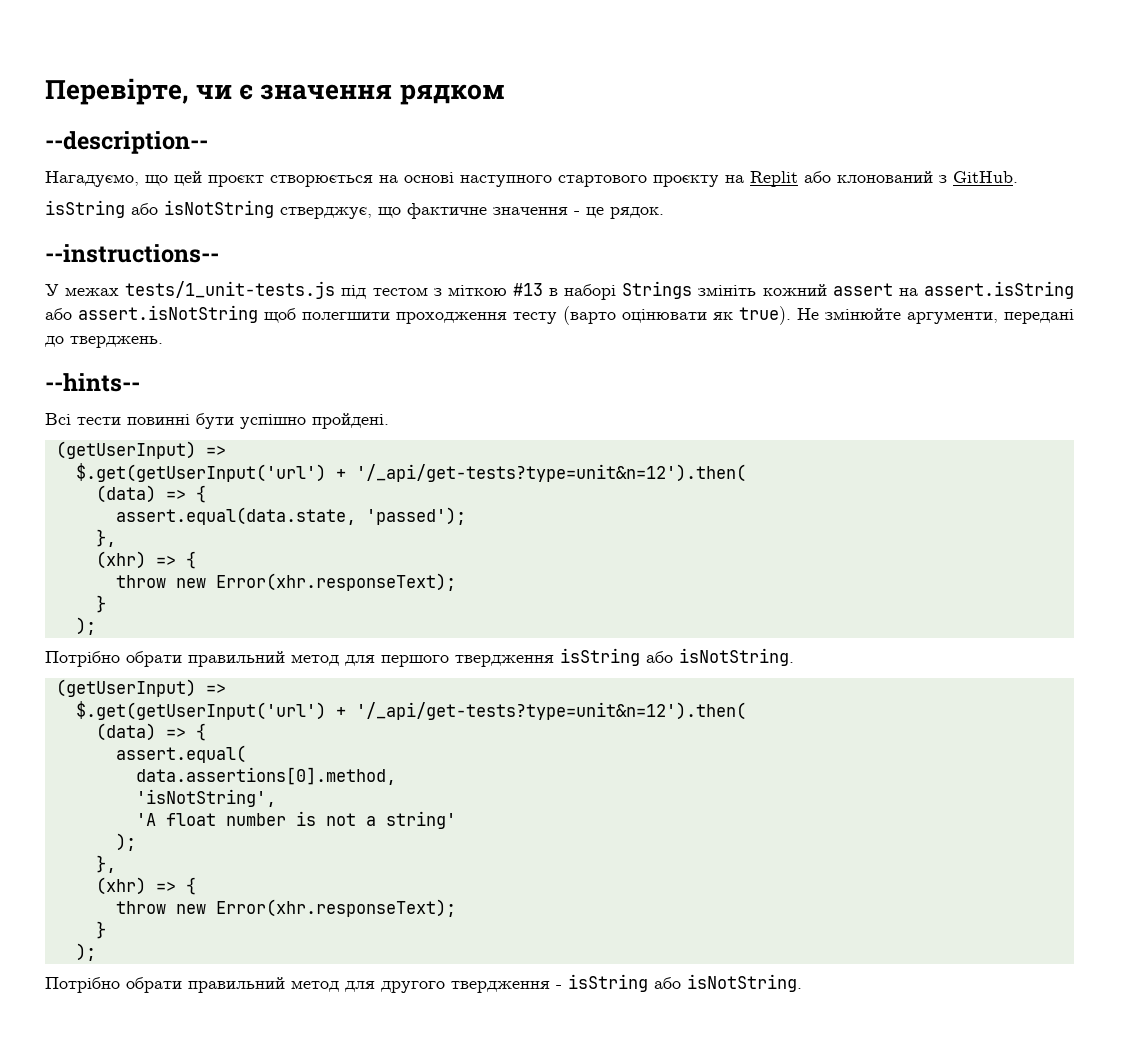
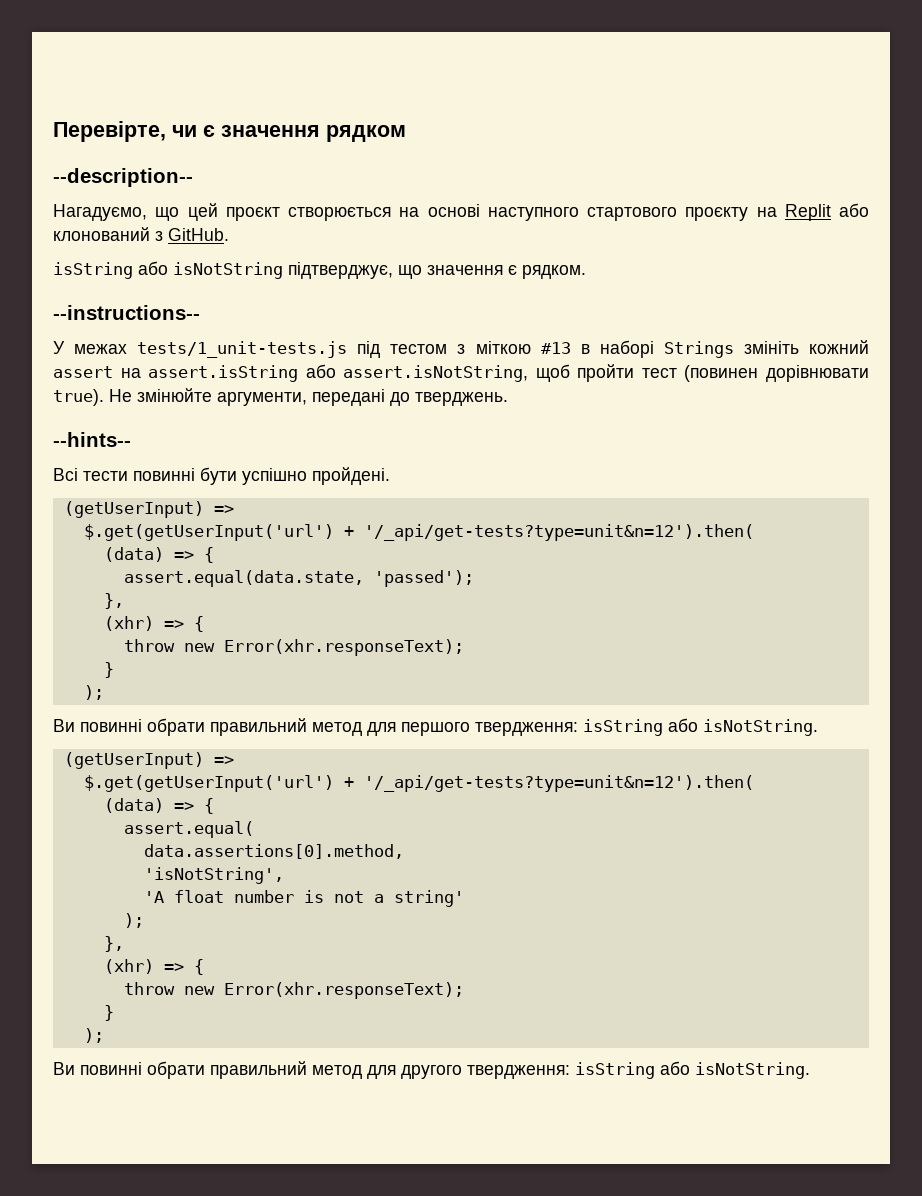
[280,203,664,219] стверджує, що фактичне значення - це рядок. -> [288,262,586,279] підтверджує, що значення є рядком.
[78,305,733,325] assert.isNotString щоб полегшити проходження тесту (варто оцінювати як -> [343,364,869,382] assert.isNotString, щоб пройти тест (повинен дорівнювати
[45,651,120,667] Потрібно -> [53,719,142,732] Ви повинні
[455,655,554,667] твердження -> [475,722,578,736] твердження:
[45,977,120,993] Потрібно -> [53,1062,142,1075] Ви повинні
[451,981,562,993] твердження - -> [467,1065,570,1079] твердження:

